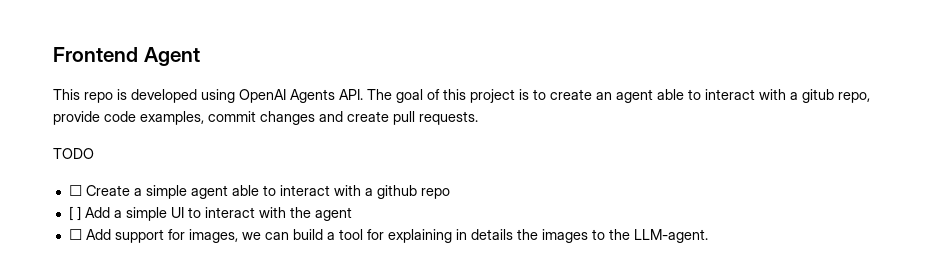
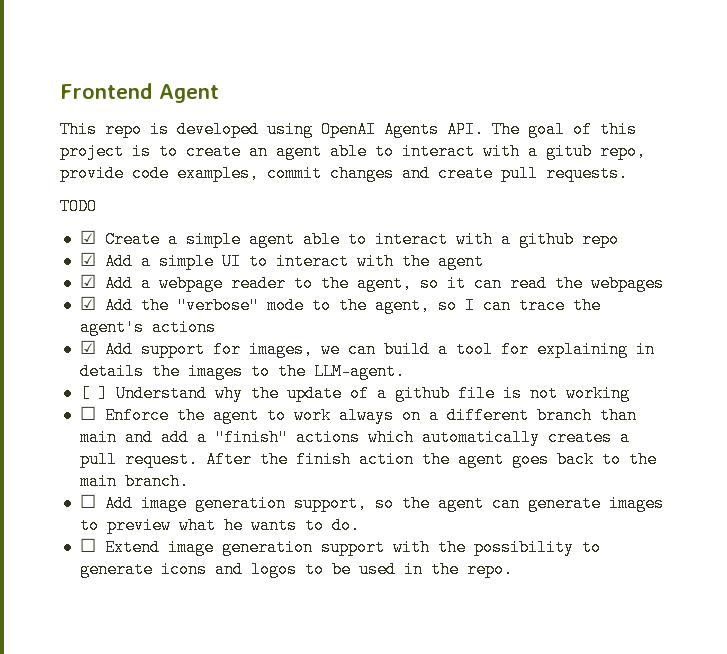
[68,185,82,196] ☐ -> [79,230,96,244] ☑
[68,206,81,221] [ ] -> [79,252,96,266] ☑
[68,229,82,240] ☐ -> [79,274,664,292] [79,296,601,314] [79,319,216,336] [79,340,96,354] ☑ Add a webpage reader to the agent, so it can read the webpages // ☑ Add the "verbose" mode to the agent, so I can trace the agent's actions // ☑
(708, 236) none -> [79,385,630,402] [79,406,637,424] [79,429,630,446] [79,451,657,468] [79,473,189,490] [79,494,664,512] [79,517,360,534] [79,538,601,556] [79,561,513,578] // [ ] Understand why the update of a github file is not working // ☐ Enforce the agent to work always on a different branch than main and add a "finish" actions which automatically creates a pull request. After the finish action the agent goes back to the main branch. // ☐ Add image generation support, so the agent can generate images to preview what he wants to do. // ☐ Extend image generation support with the possibility to generate icons and logos to be used in the repo.

